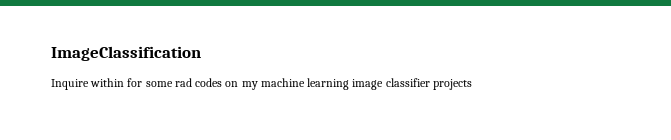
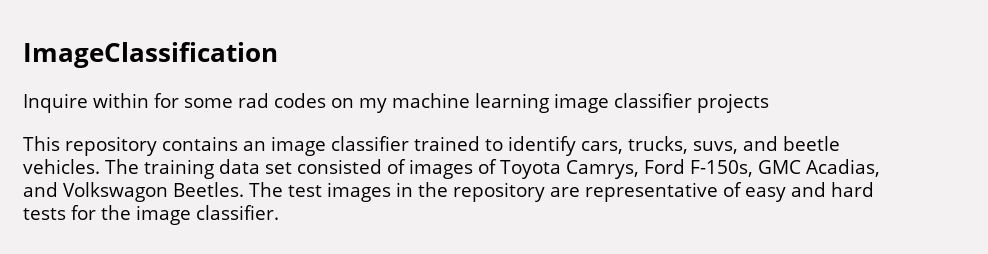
(472, 84) none -> [23,136,840,156] [23,159,880,179] [23,182,874,202] [23,205,279,225] // This repository contains an image classifier trained to identify cars, trucks, suvs, and beetle vehicles. The training data set consisted of images of Toyota Camrys, Ford F-150s, GMC Acadias, and Volkswagon Beetles. The test images in the repository are representative of easy and hard tests for the image classifier.

